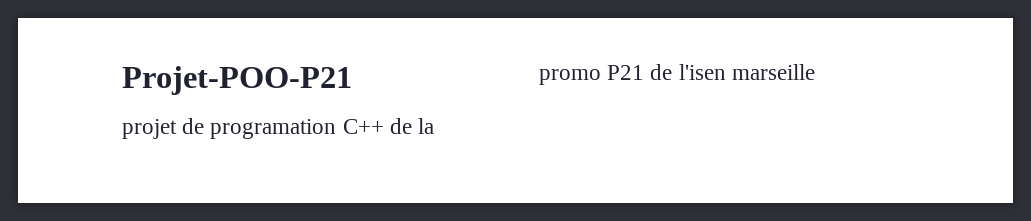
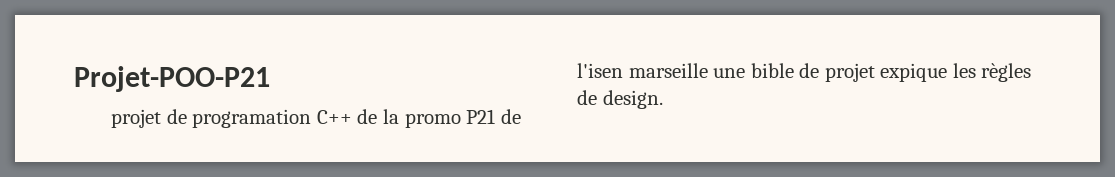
(815, 72) none -> [713,63,1032,82] [577,90,663,109] une bible de projet expique les règles de design.

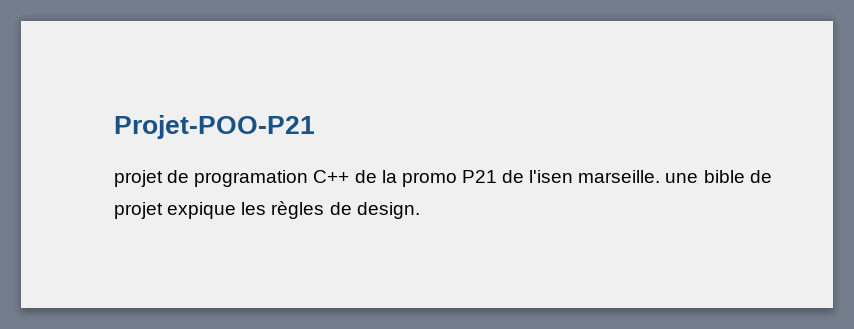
[628,63,708,78] marseille -> [578,170,661,183] marseille.

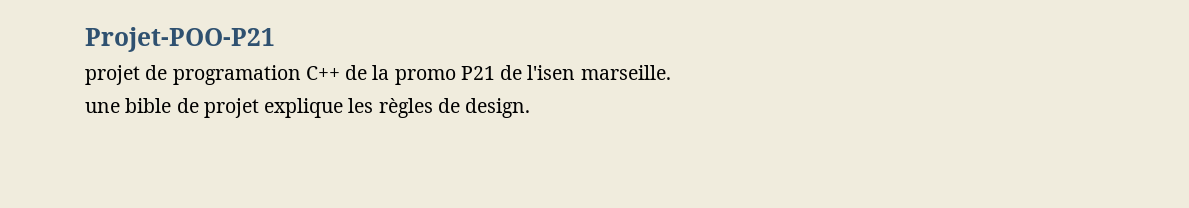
(661, 176) none -> (671, 72) //
[167,202,237,219] expique -> [264,98,344,118] explique

